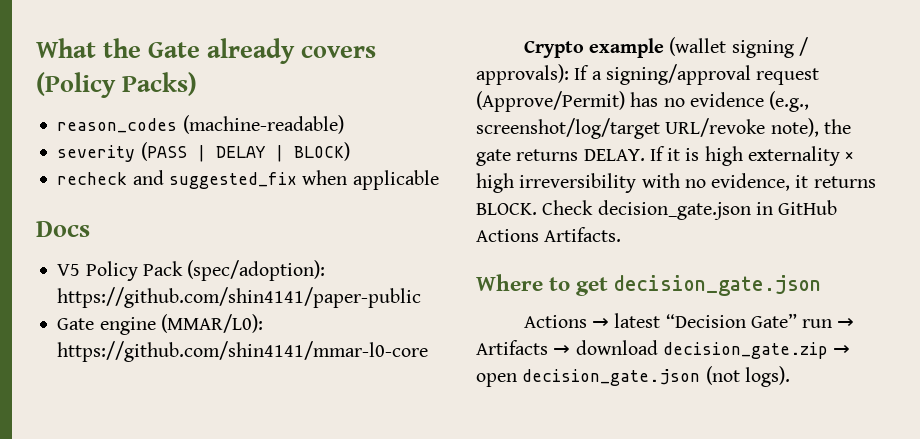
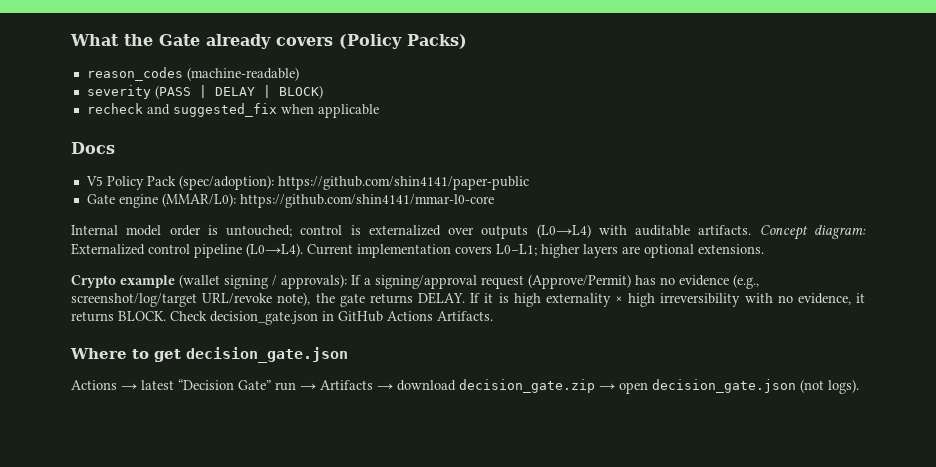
(429, 351) none -> [71,224,866,240] [71,243,764,258] // Internal model order is untouched; control is externalized over outputs (L0→L4) with auditable artifacts. Concept diagram: Externalized control pipeline (L0→L4). Current implementation covers L0–L1; higher layers are optional extensions.

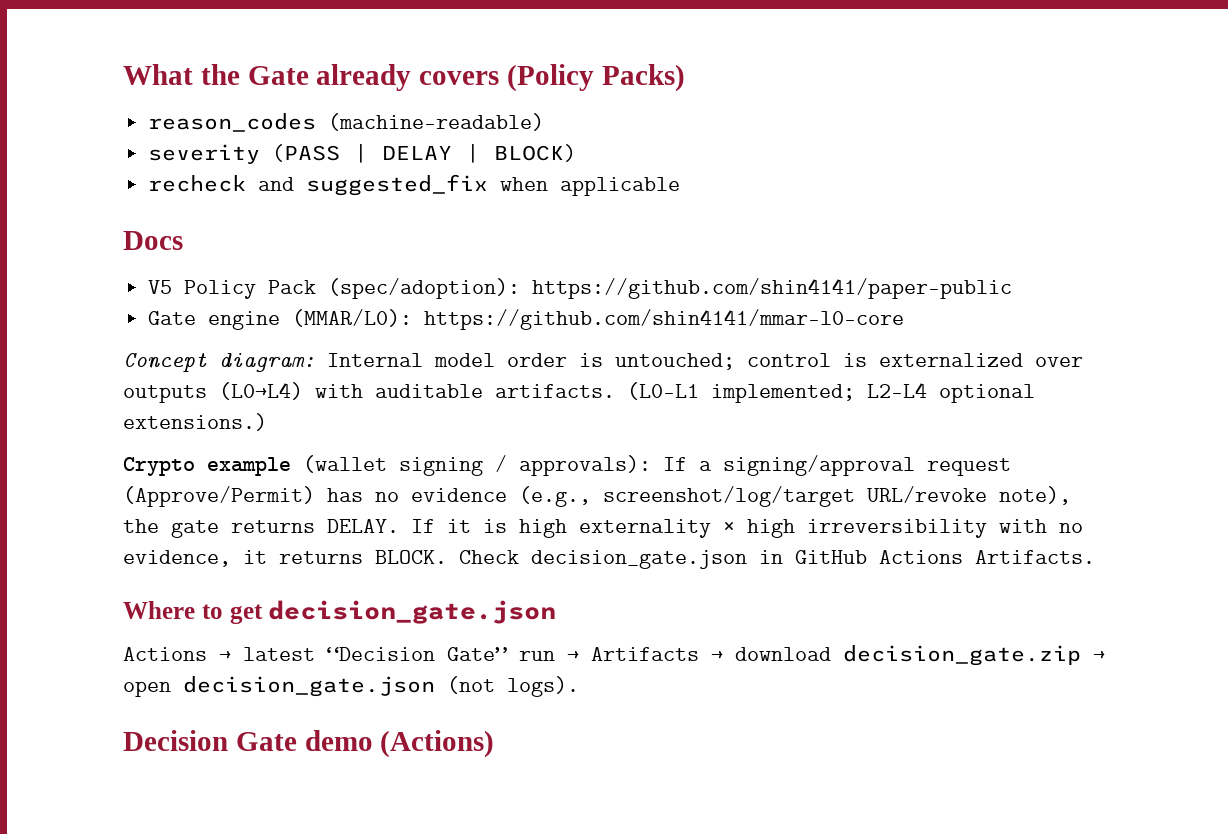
(494, 201) none -> [123,353,315,372] Concept diagram:
[759,225,866,240] [71,243,764,258] Concept diagram: Externalized control pipeline (L0→L4). Current implementation covers L0–L1; higher layers are optional extensions. -> [627,382,1035,403] [123,413,267,431] (L0–L1 implemented; L2–L4 optional extensions.)
(859, 386) none -> [123,730,495,758] // Decision Gate demo (Actions)

